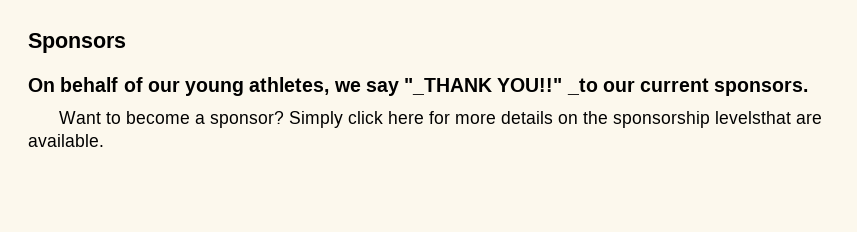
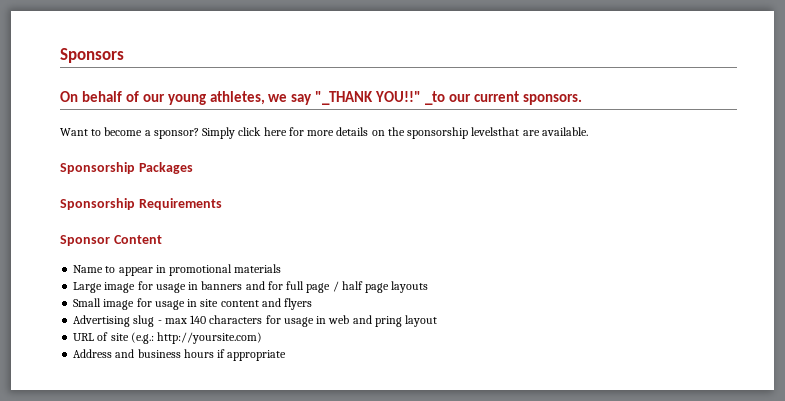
(104, 140) none -> [60,162,193,174] [60,198,222,210] [60,235,162,246] [73,264,282,276] [73,281,429,293] [73,298,313,310] [73,315,438,327] [73,332,263,344] [73,349,287,361] // Sponsorship Packages // Sponsorship Requirements // Sponsor Content // Name to appear in promotional materials // Large image for usage in banners and for full page / half page layouts // Small image for usage in site content and flyers // Advertising slug - max 140 characters for usage in web and pring layout // URL of site (e.g.: http://yoursite.com) // Address and business hours if appropriate

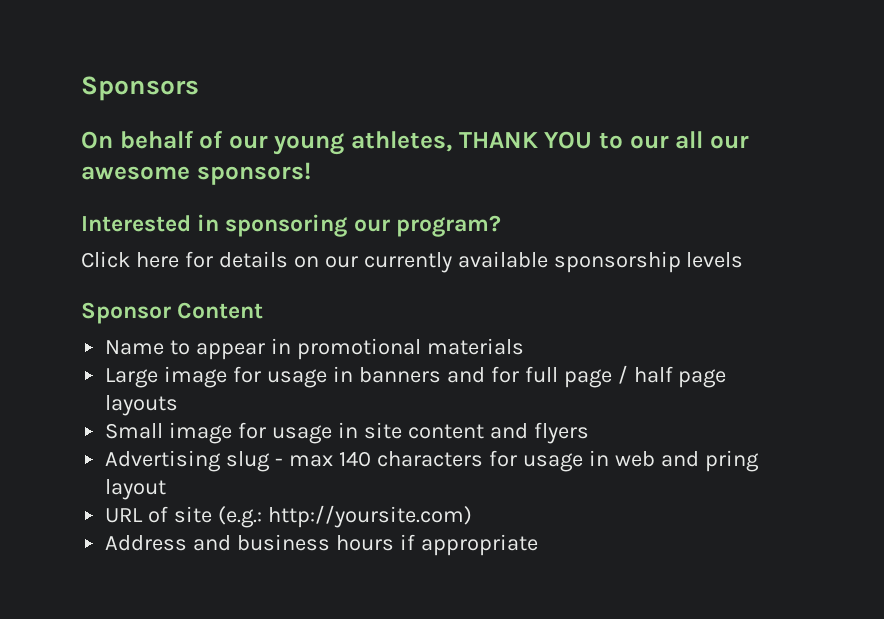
[268,91,582,105] [60,127,262,139] we say "_THANK YOU!!" _to our current sponsors. // Want to become a sponsor? Simply click -> [458,131,749,149] [81,162,311,185] [81,214,501,237] [81,251,130,268] THANK YOU to our all our awesome sponsors! // Interested in sponsoring our program? // Click
[307,130,335,136] more -> (213, 259) none
[387,127,588,139] [60,162,193,174] [60,198,222,210] the sponsorship levelsthat are available. // Sponsorship Packages // Sponsorship Requirements -> [324,251,744,273] our currently available sponsorship levels

